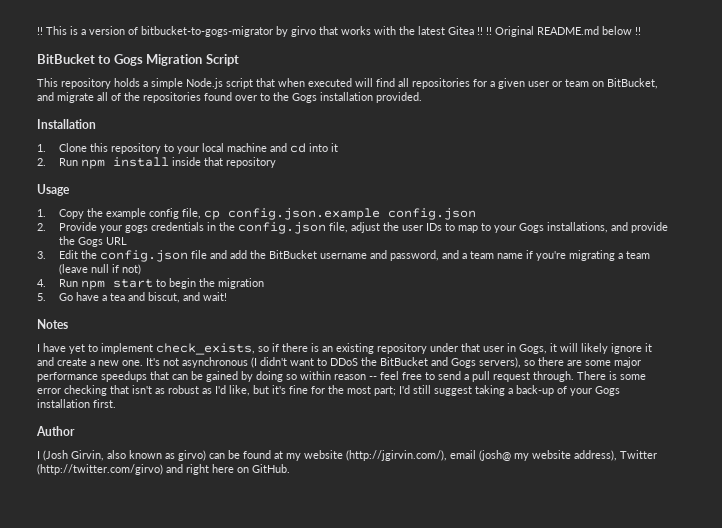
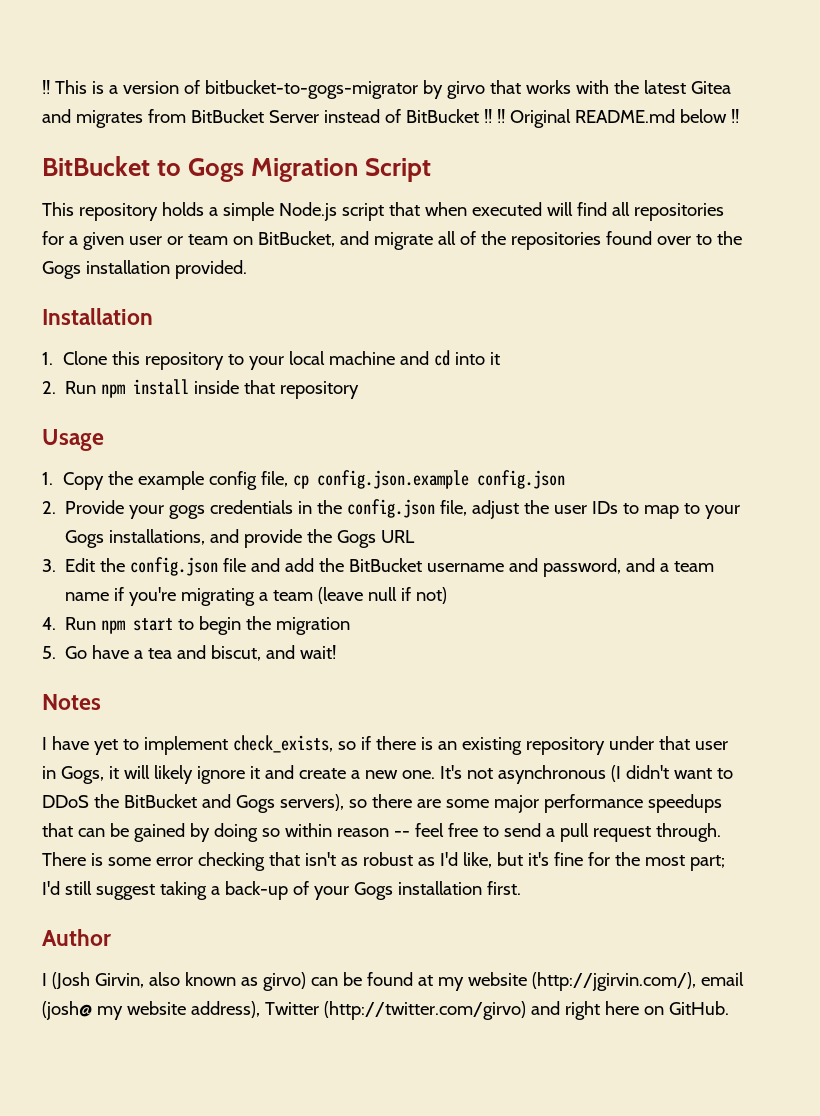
(474, 30) none -> [42,109,479,128] and migrates from BitBucket Server instead of BitBucket

